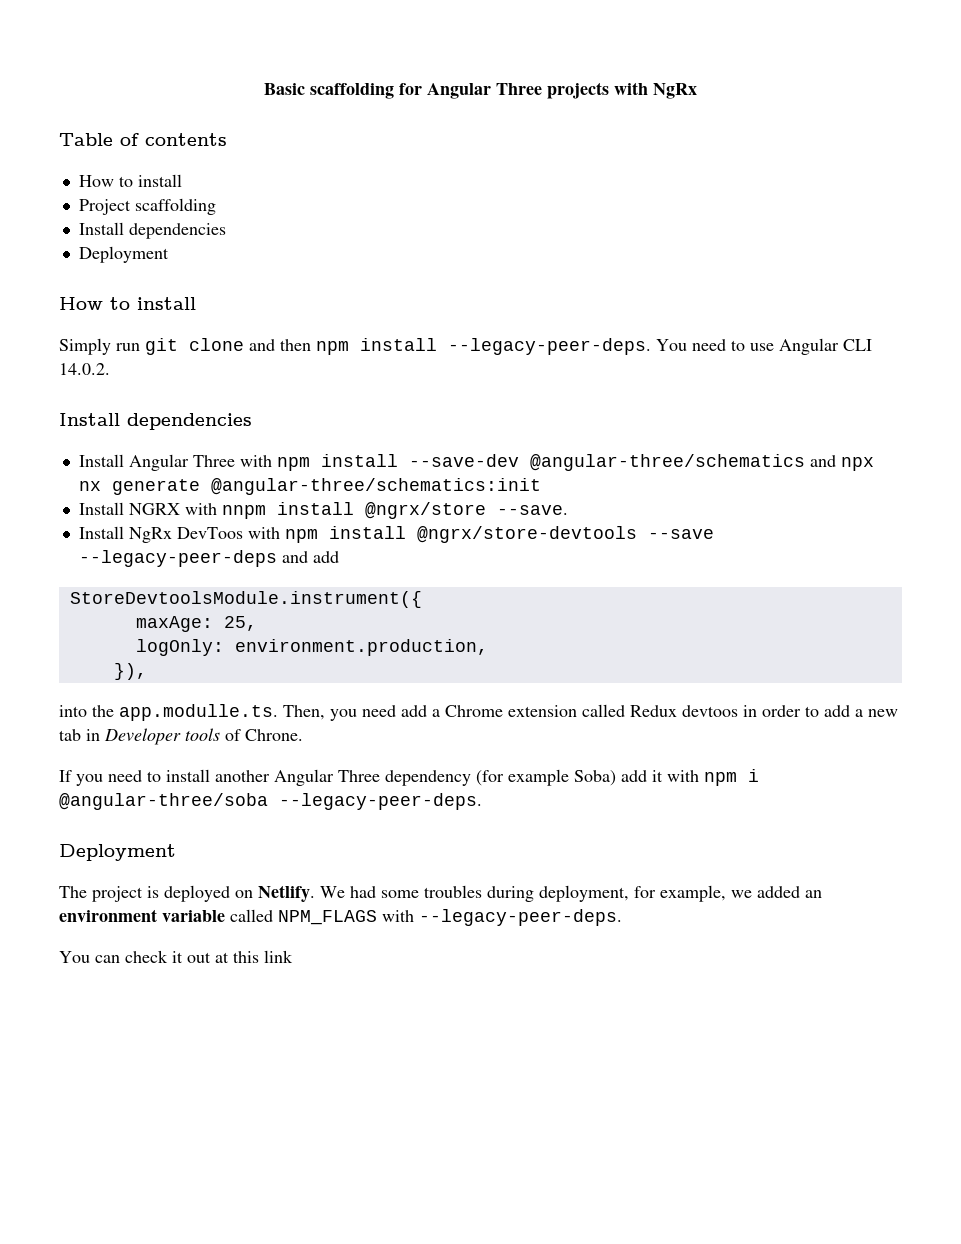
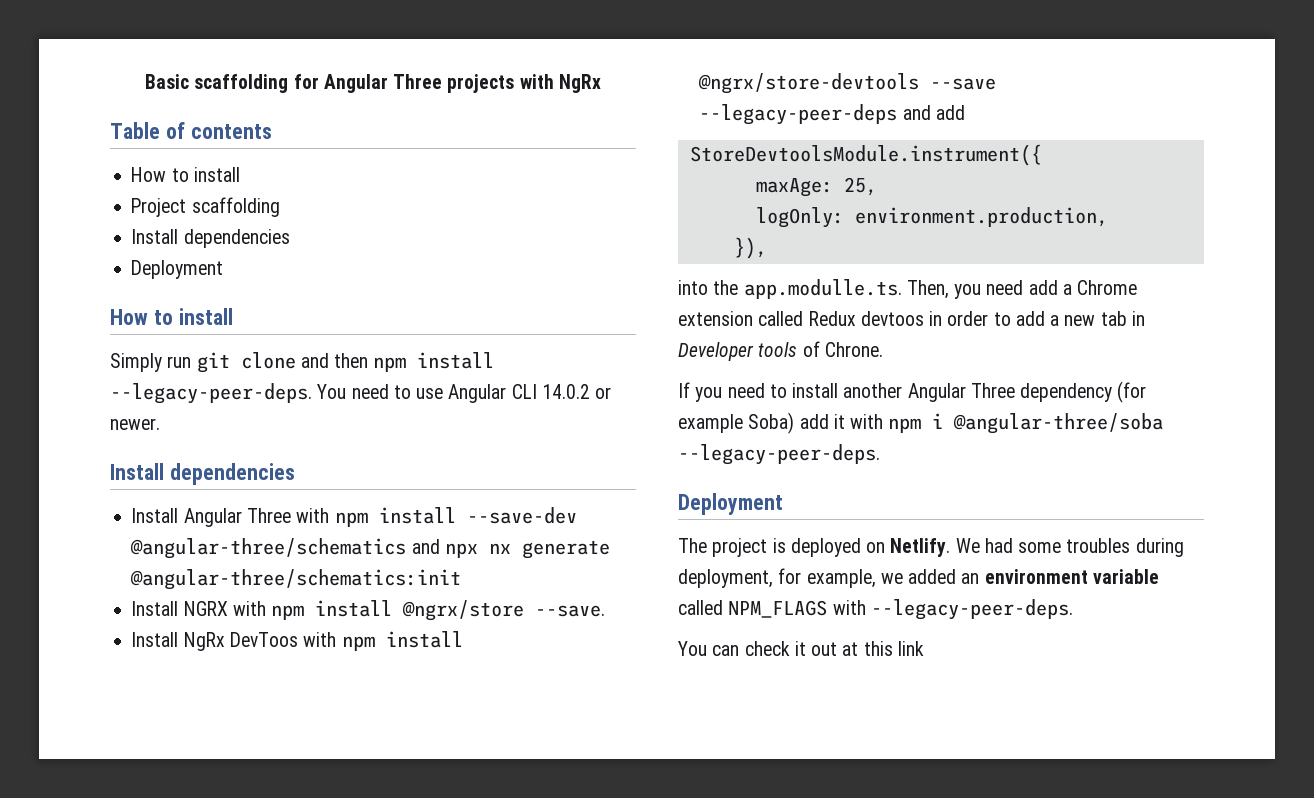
[59,363,110,375] 14.0.2. -> [541,384,612,399] [110,418,160,430] 14.0.2 or newer.
[221,505,266,519] nnpm -> [271,605,305,620] npm

